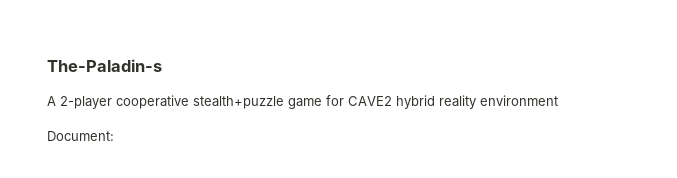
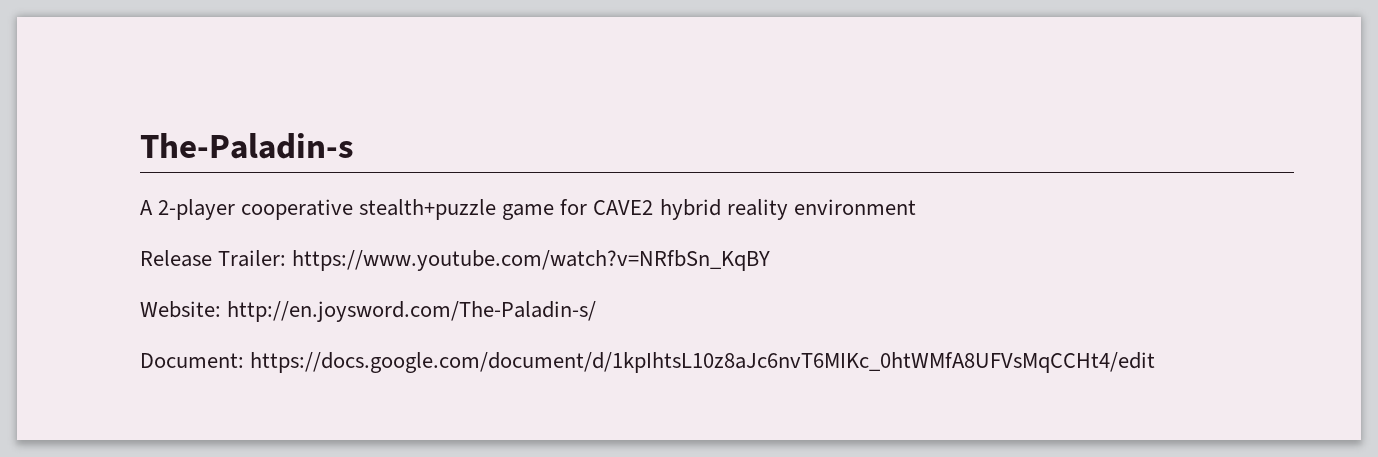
(558, 100) none -> [140,250,771,271] [140,301,597,322] // Release Trailer: https://www.youtube.com/watch?v=NRfbSn_KqBY // Website: http://en.joysword.com/The-Paladin-s/
(114, 136) none -> [250,352,1156,373] https://docs.google.com/document/d/1kpIhtsL10z8aJc6nvT6MIKc_0htWMfA8UFVsMqCCHt4/edit

